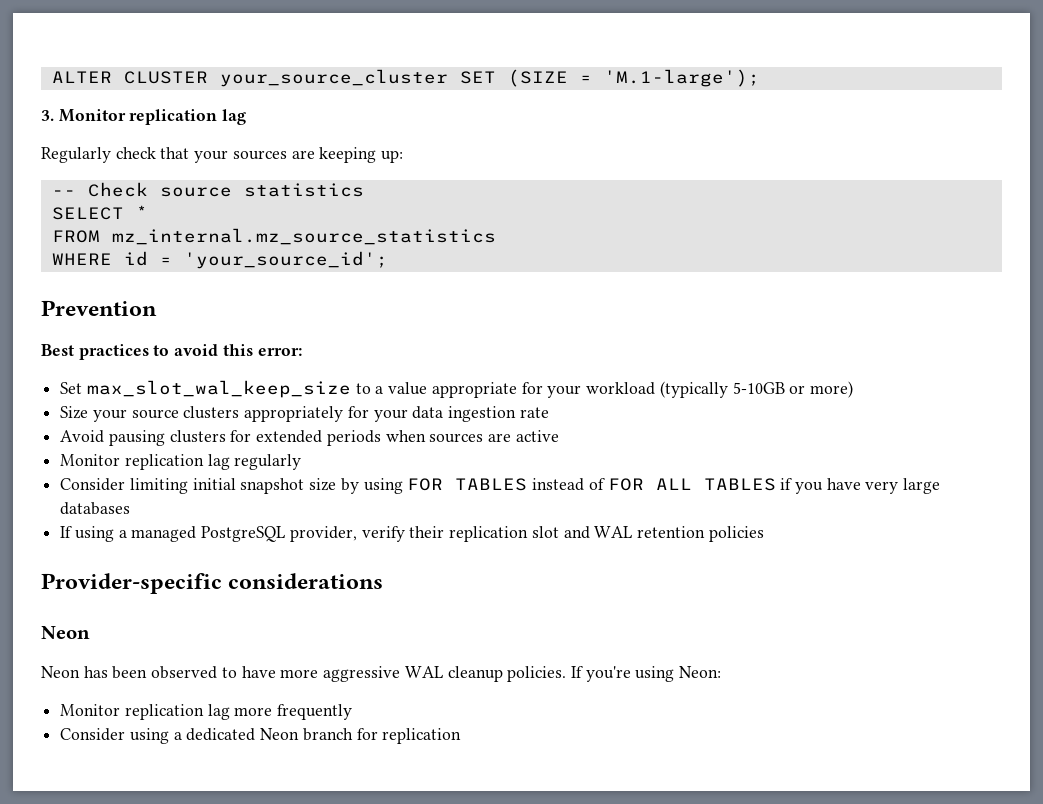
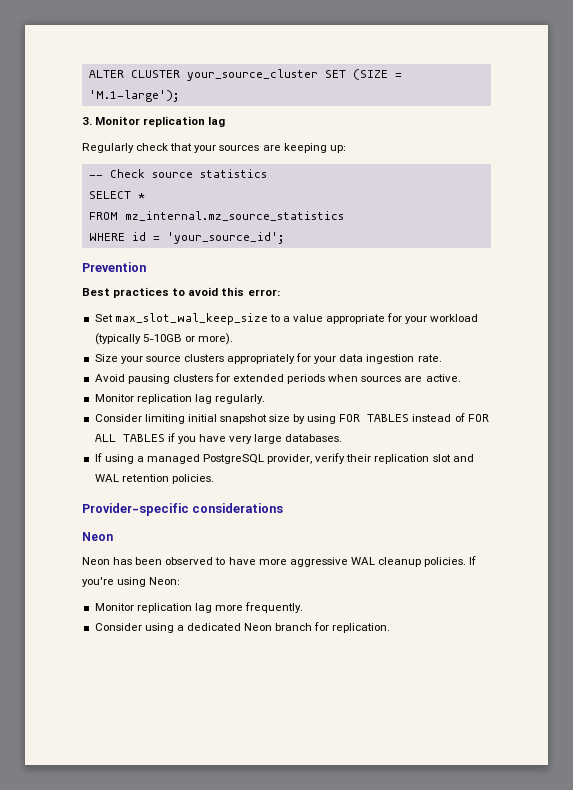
[809,381,853,398] more) -> [197,333,233,345] more).
[519,407,549,418] rate -> [417,354,442,362] rate.
[515,430,559,442] [60,454,302,470] active // Monitor replication lag regularly -> [425,374,461,382] [94,394,265,404] active. // Monitor replication lag regularly.
[60,502,131,515] databases -> [285,434,343,442] databases.
[708,526,764,542] policies -> [171,474,214,484] policies.
[277,704,353,720] frequently -> [245,602,304,613] frequently.
[382,728,462,744] replication -> [332,623,391,633] replication.

